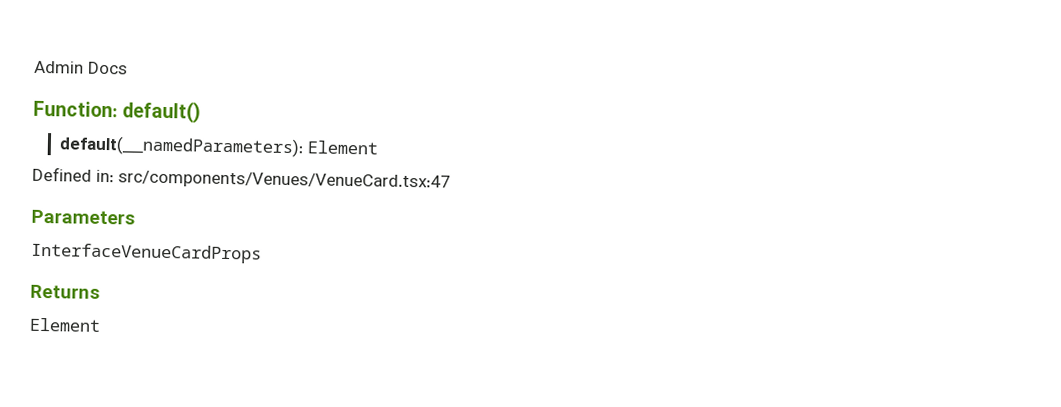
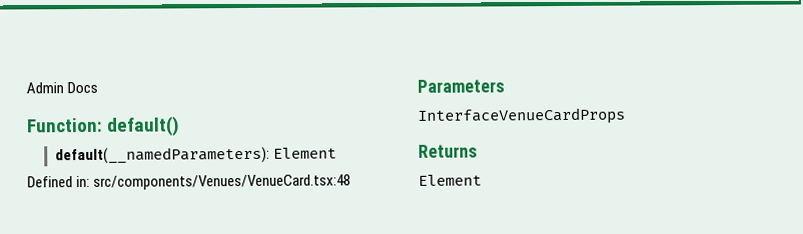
[118,170,451,191] src/components/Venues/VenueCard.tsx:47 -> [93,174,352,190] src/components/Venues/VenueCard.tsx:48

